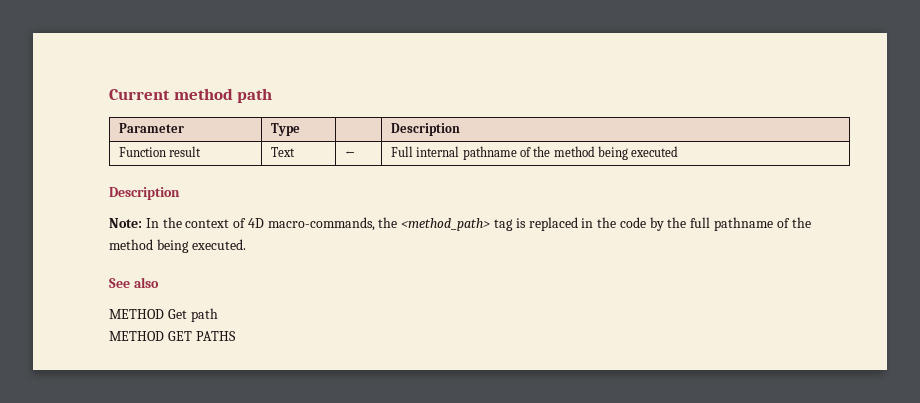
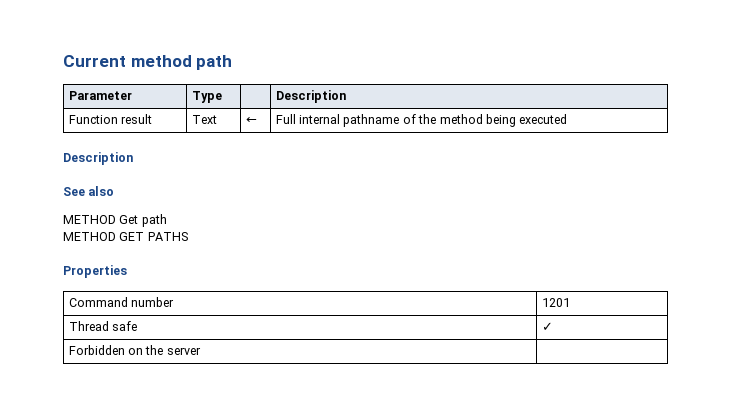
[109,217,811,231] [109,239,246,253] // Note: In the context of 4D macro-commands, the <method_path> tag is replaced in the code by the full pathname of the method being executed. -> (133, 158) none
(236, 336) none -> [63,265,127,278] [68,297,175,307] [541,298,570,307] [68,321,138,331] [541,322,553,331] [68,345,201,355] // Properties // Command number | 1201 // Thread safe | ✓ // Forbidden on the server |

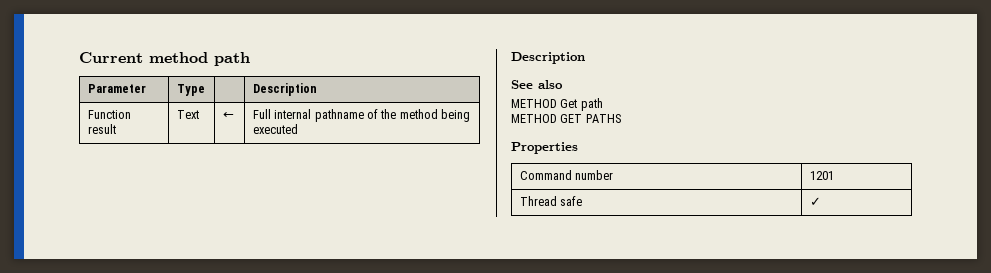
[68,345,201,355] // Forbidden on the server | -> (821, 201) none

